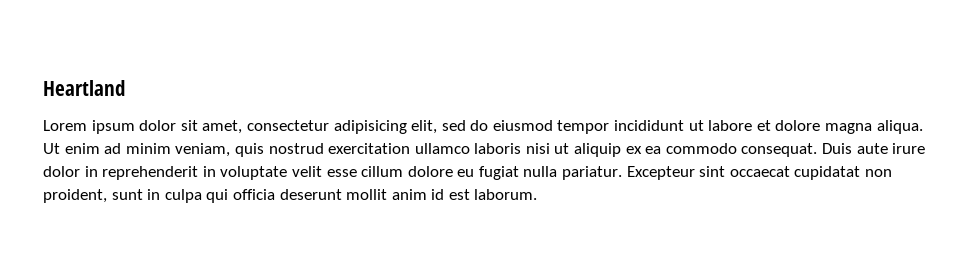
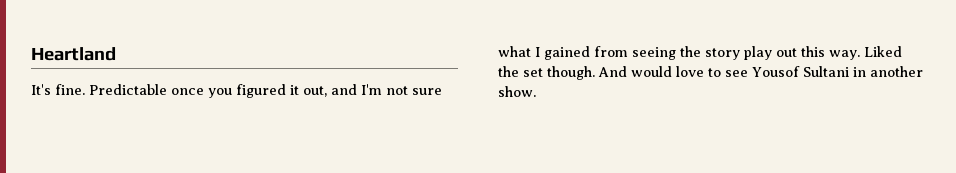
[43,120,923,134] [43,143,926,157] [43,166,893,180] [43,189,538,203] Lorem ipsum dolor sit amet, consectetur adipisicing elit, sed do eiusmod tempor incididunt ut labore et dolore magna aliqua. Ut enim ad minim veniam, quis nostrud exercitation ullamco laboris nisi ut aliquip ex ea commodo consequat. Duis aute irure dolor in reprehenderit in voluptate velit esse cillum dolore eu fugiat nulla pariatur. Excepteur sint occaecat cupidatat non proident, sunt in culpa qui officia deserunt mollit anim id est laborum. -> [31,84,442,98] [498,46,902,60] [498,66,923,80] [498,86,536,97] It's fine. Predictable once you figured it out, and I'm not sure what I gained from seeing the story play out this way. Liked the set though. And would love to see Yousof Sultani in another show.

